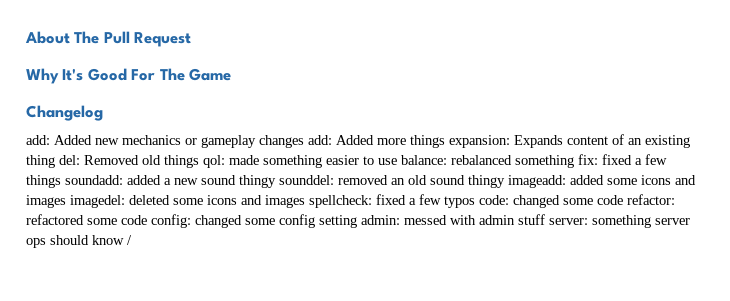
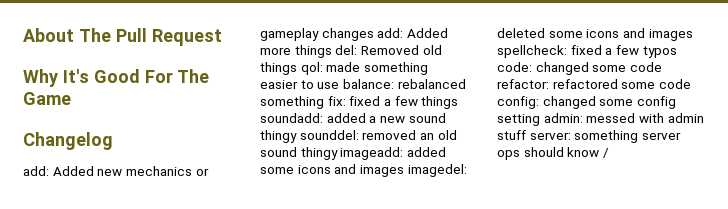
[449,134,690,148] [26,155,55,168] expansion: Expands content of an existing thing -> (332, 51) none

